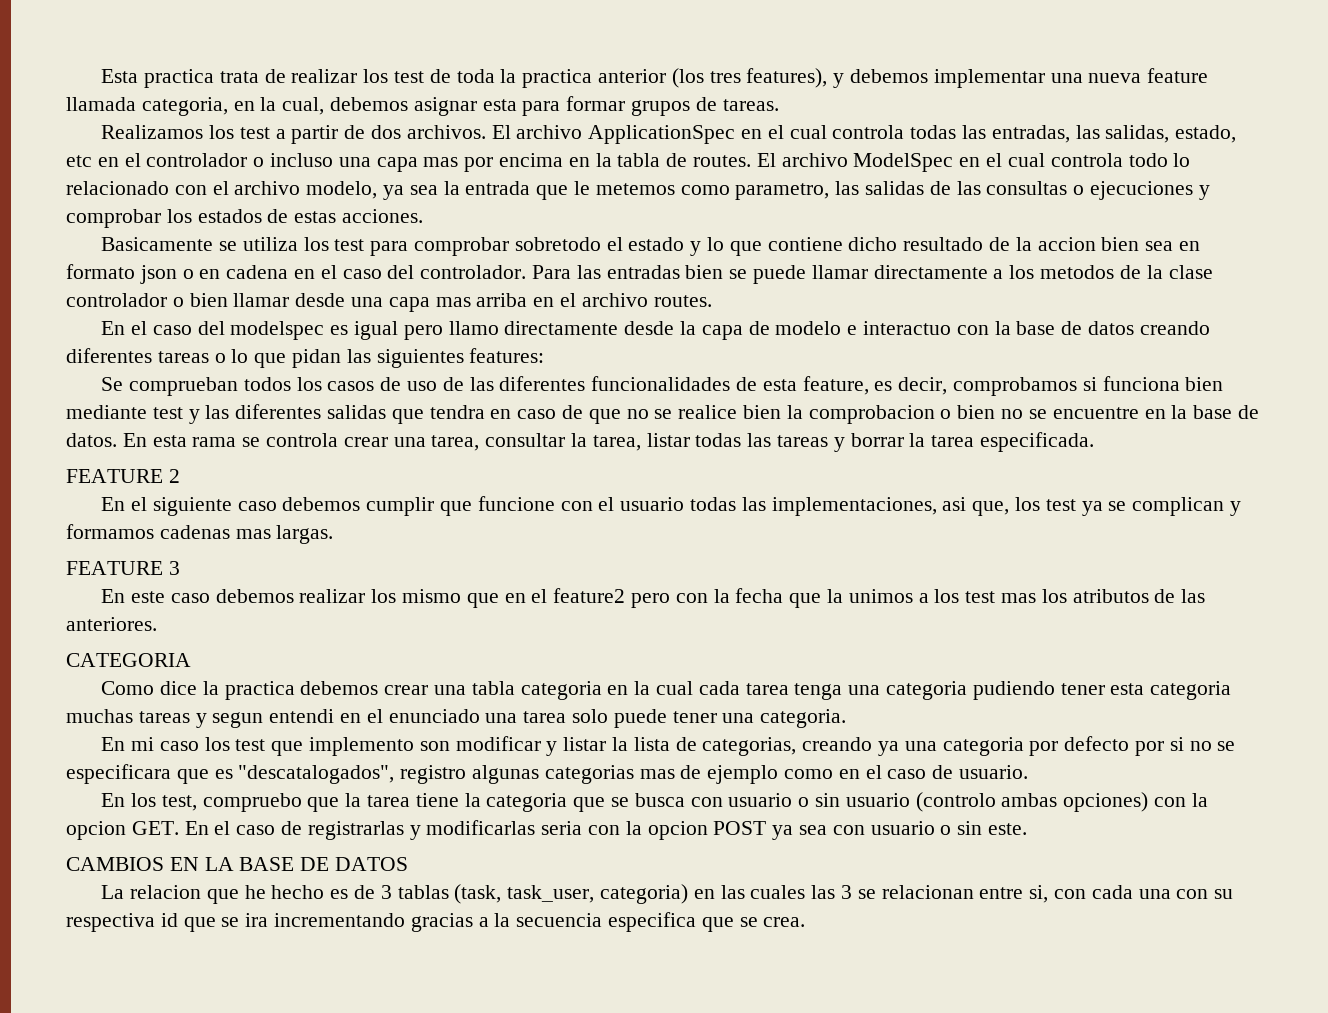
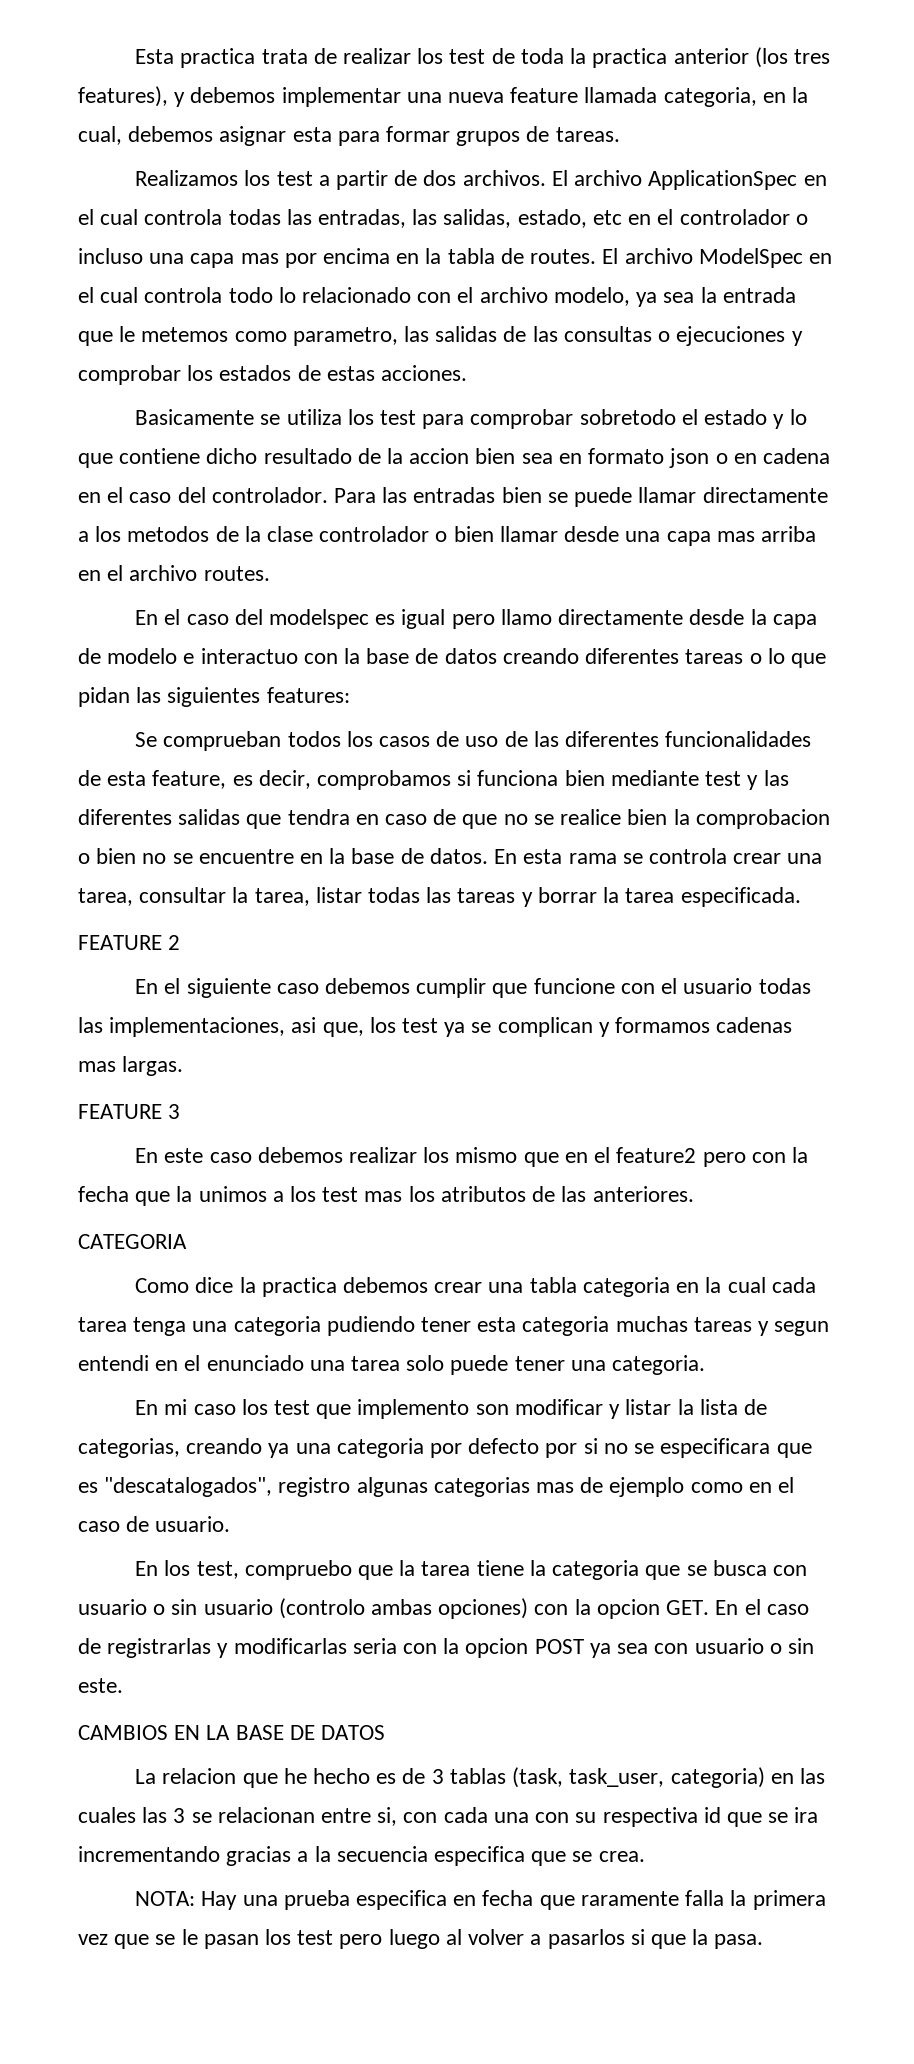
(806, 922) none -> [135,1890,826,1910] [78,1929,764,1949] // NOTA: Hay una prueba especifica en fecha que raramente falla la primera vez que se le pasan los test pero luego al volver a pasarlos si que la pasa.

